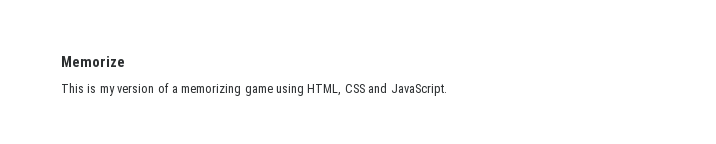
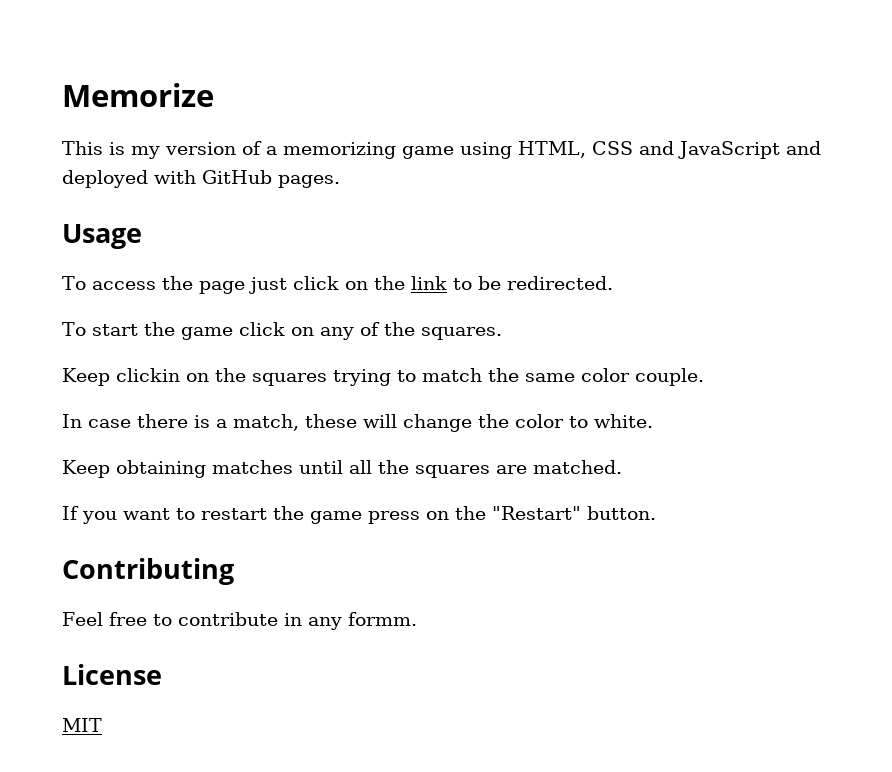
[390,84,447,96] JavaScript. -> [678,141,821,159] [62,170,340,188] [62,224,142,249] [62,276,613,294] [62,322,502,340] [62,368,704,386] [62,414,653,432] [62,460,622,478] [62,506,656,524] [62,558,234,585] [62,612,417,630] [62,664,162,685] [62,718,102,732] JavaScript and deployed with GitHub pages. // Usage // To access the page just click on the link to be redirected. // To start the game click on any of the squares. // Keep clickin on the squares trying to match the same color couple. // In case there is a match, these will change the color to white. // Keep obtaining matches until all the squares are matched. // If you want to restart the game press on the "Restart" button. // Contributing // Feel free to contribute in any formm. // License // MIT

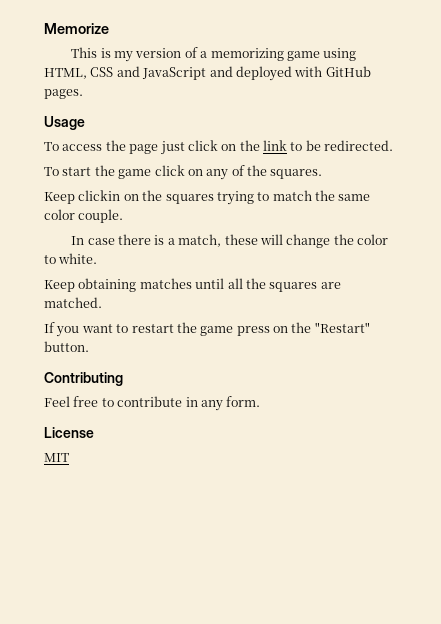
[347,612,417,626] formm. -> [226,396,261,407] form.

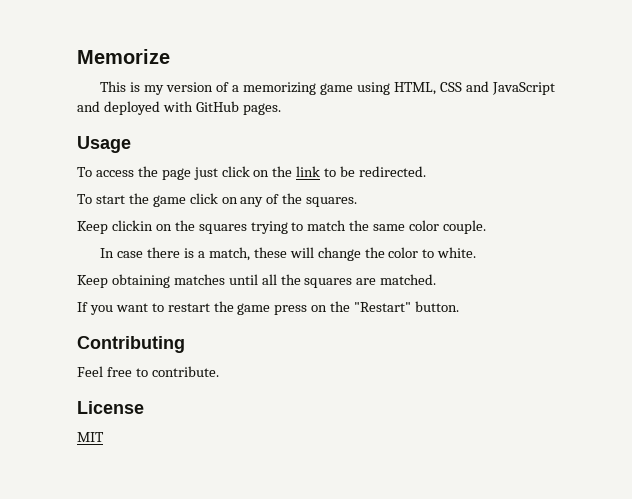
[117,396,261,411] contribute in any form. -> [151,366,219,377] contribute.

